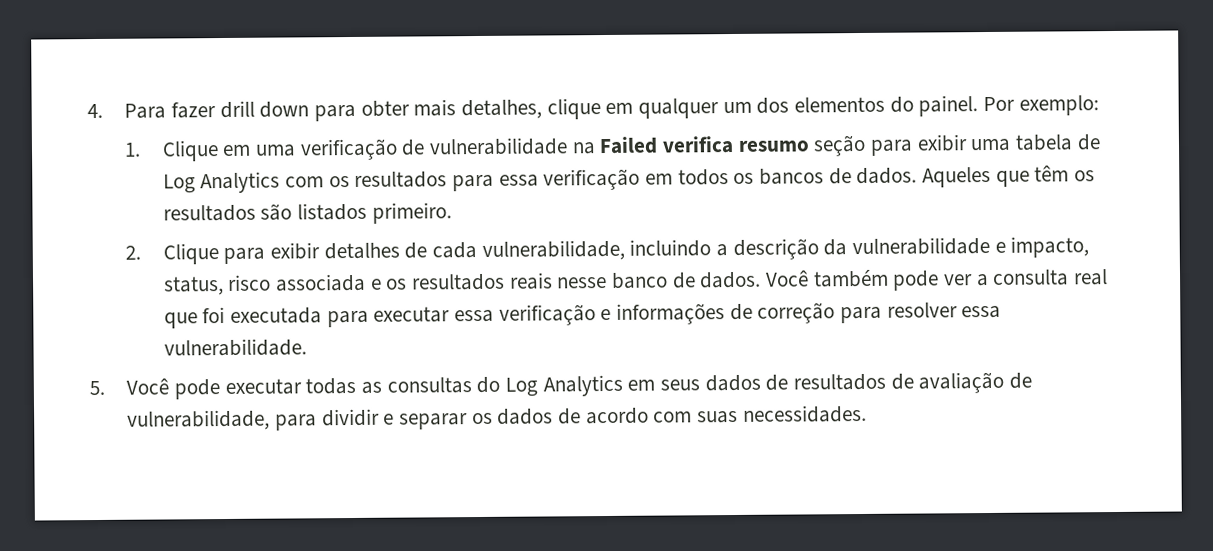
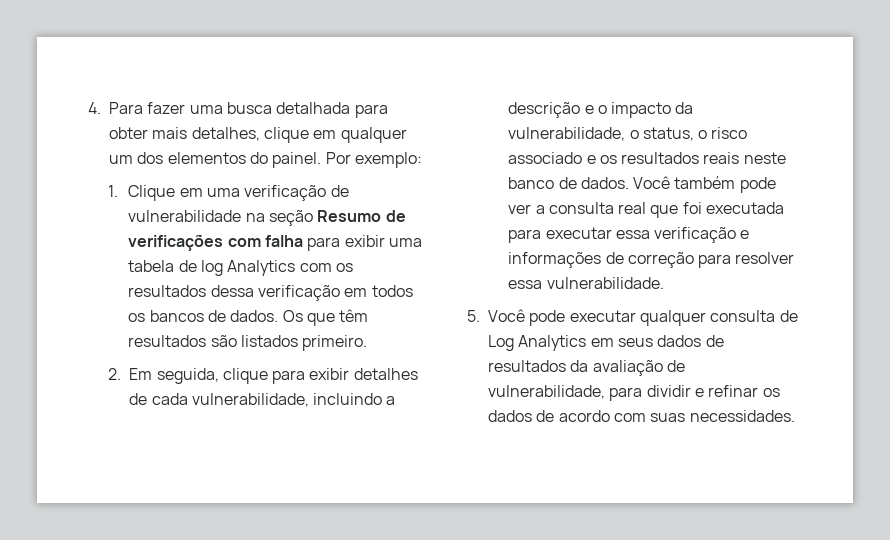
[219,100,310,119] drill down -> [189,102,351,114] uma busca detalhada
[599,134,867,157] Failed verifica resumo seção -> [269,210,406,226] [128,235,304,251] seção Resumo de verificações com falha
[162,174,196,194] Log -> [201,260,224,276] log
[452,174,539,192] para essa -> [210,285,254,297] dessa
[922,166,992,188] Aqueles -> [282,310,303,322] Os
[1074,170,1096,182] os -> (369, 315) none
[162,243,219,265] Clique -> [129,368,268,384] Em seguida, clique
[823,236,1090,258] [162,273,367,296] da vulnerabilidade e impacto, status, risco associada -> [584,102,694,118] [508,127,748,141] [508,152,583,164] e o impacto da vulnerabilidade, o status, o risco associado
[557,276,608,289] nesse -> [743,152,786,164] neste
[305,376,501,395] todas as consultas do -> [639,310,798,326] qualquer consulta de
[890,373,914,390] de -> [570,360,589,372] da
[399,413,469,430] separar -> [708,385,759,397] refinar

